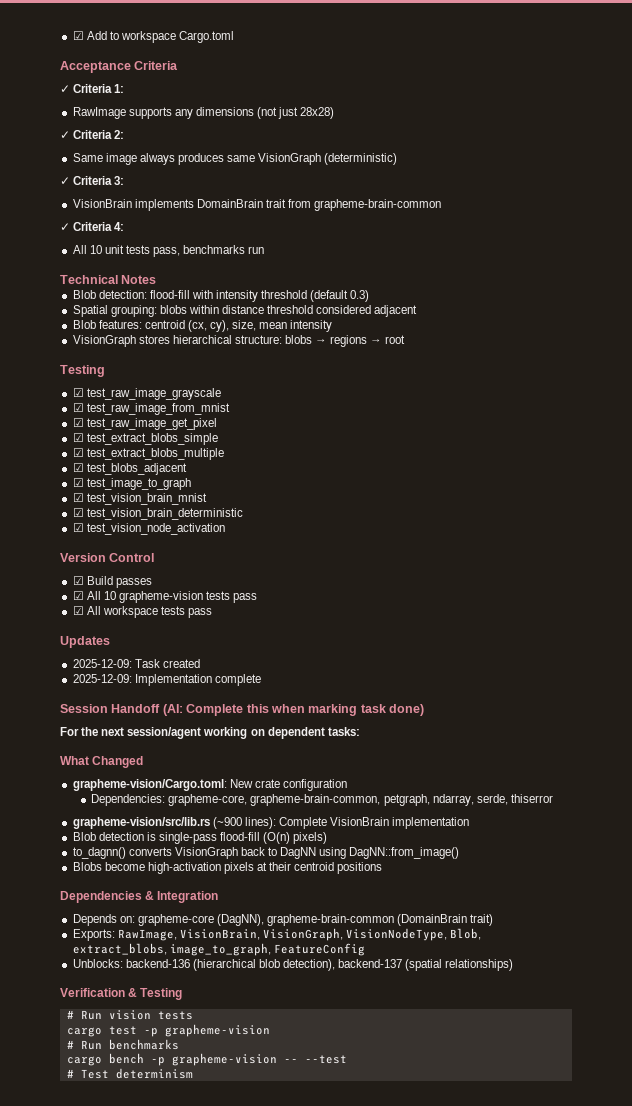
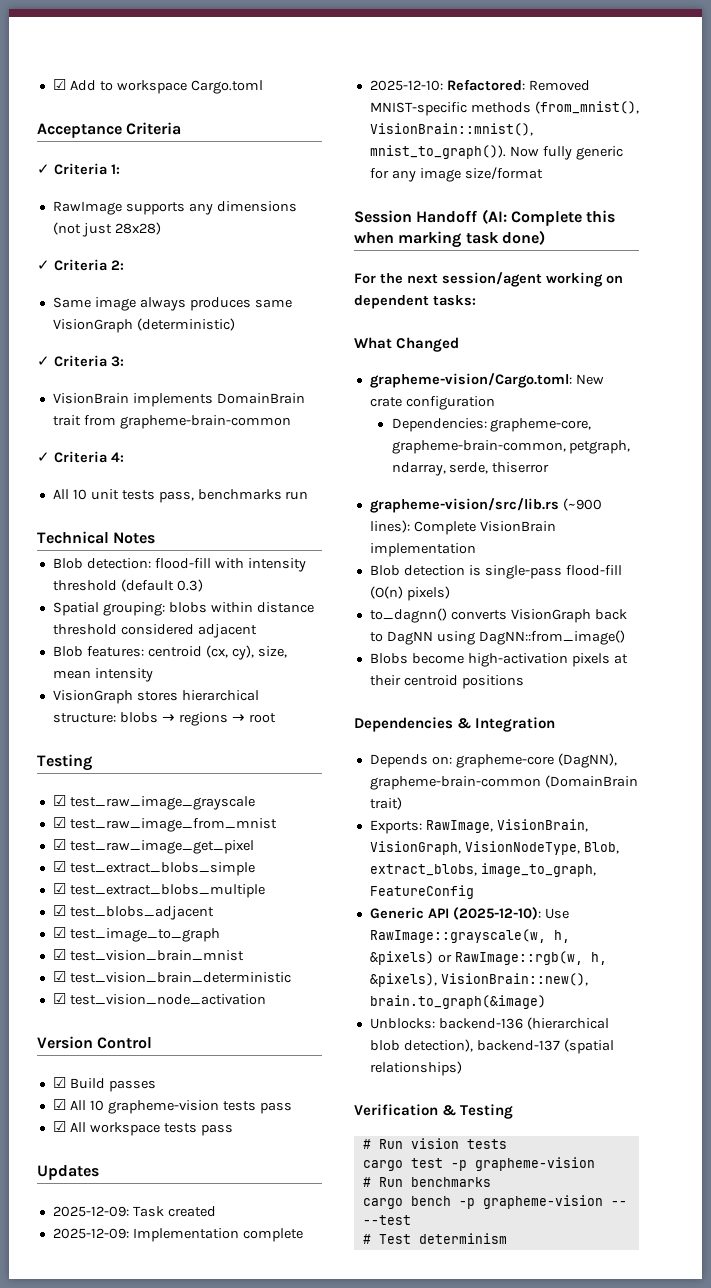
(261, 680) none -> [369,79,590,91] [369,101,639,116] [369,123,533,136] [369,145,623,160] [369,167,543,182] // 2025-12-10: Refactored: Removed MNIST-specific methods (from_mnist(), VisionBrain::mnist(), mnist_to_graph()). Now fully generic for any image size/format
(365, 949) none -> [369,907,569,920] [369,929,570,943] [369,951,607,965] [369,973,588,987] [369,995,546,1009] // Generic API (2025-12-10): Use RawImage::grayscale(w, h, &pixels) or RawImage::rgb(w, h, &pixels), VisionBrain::new(), brain.to_graph(&image)

